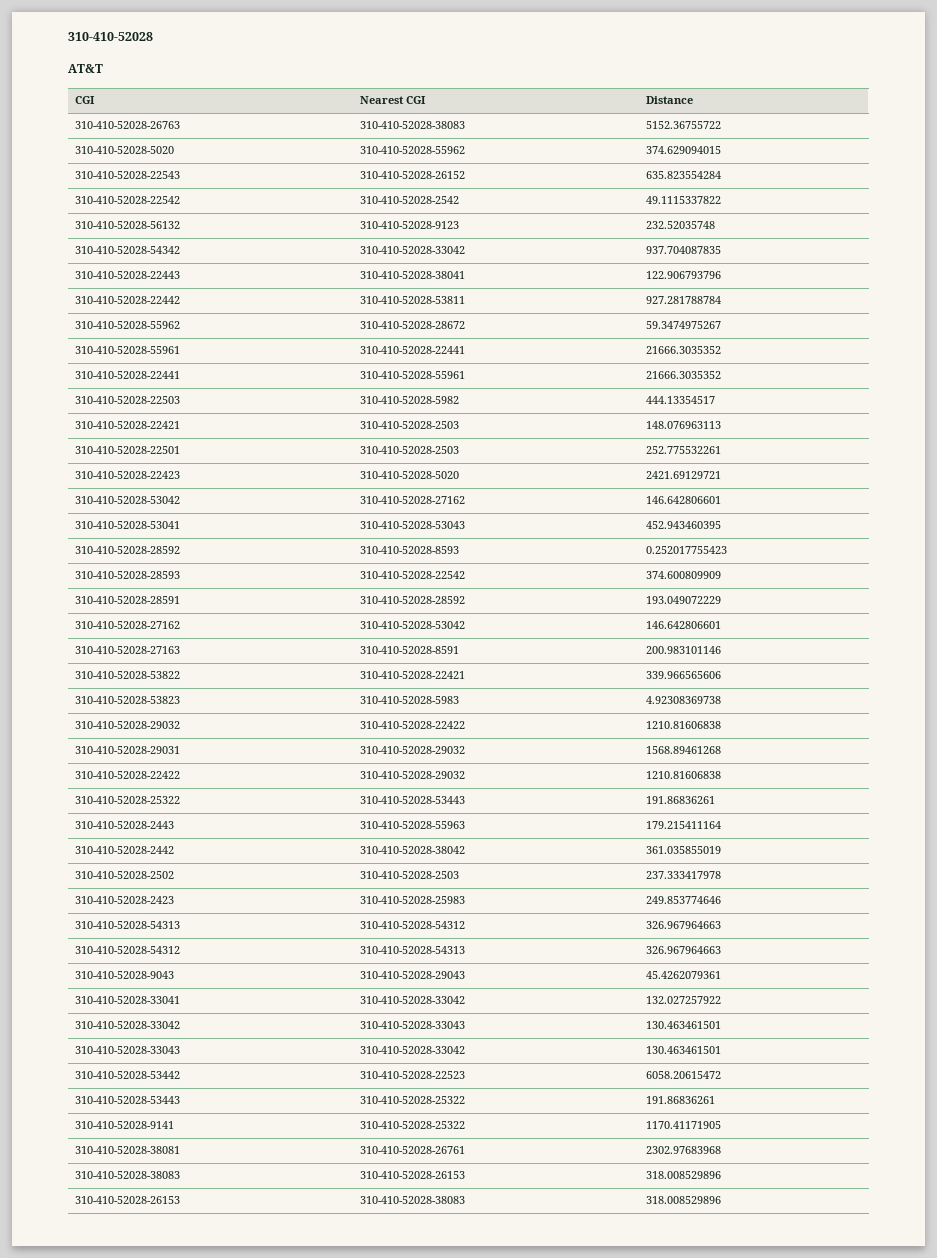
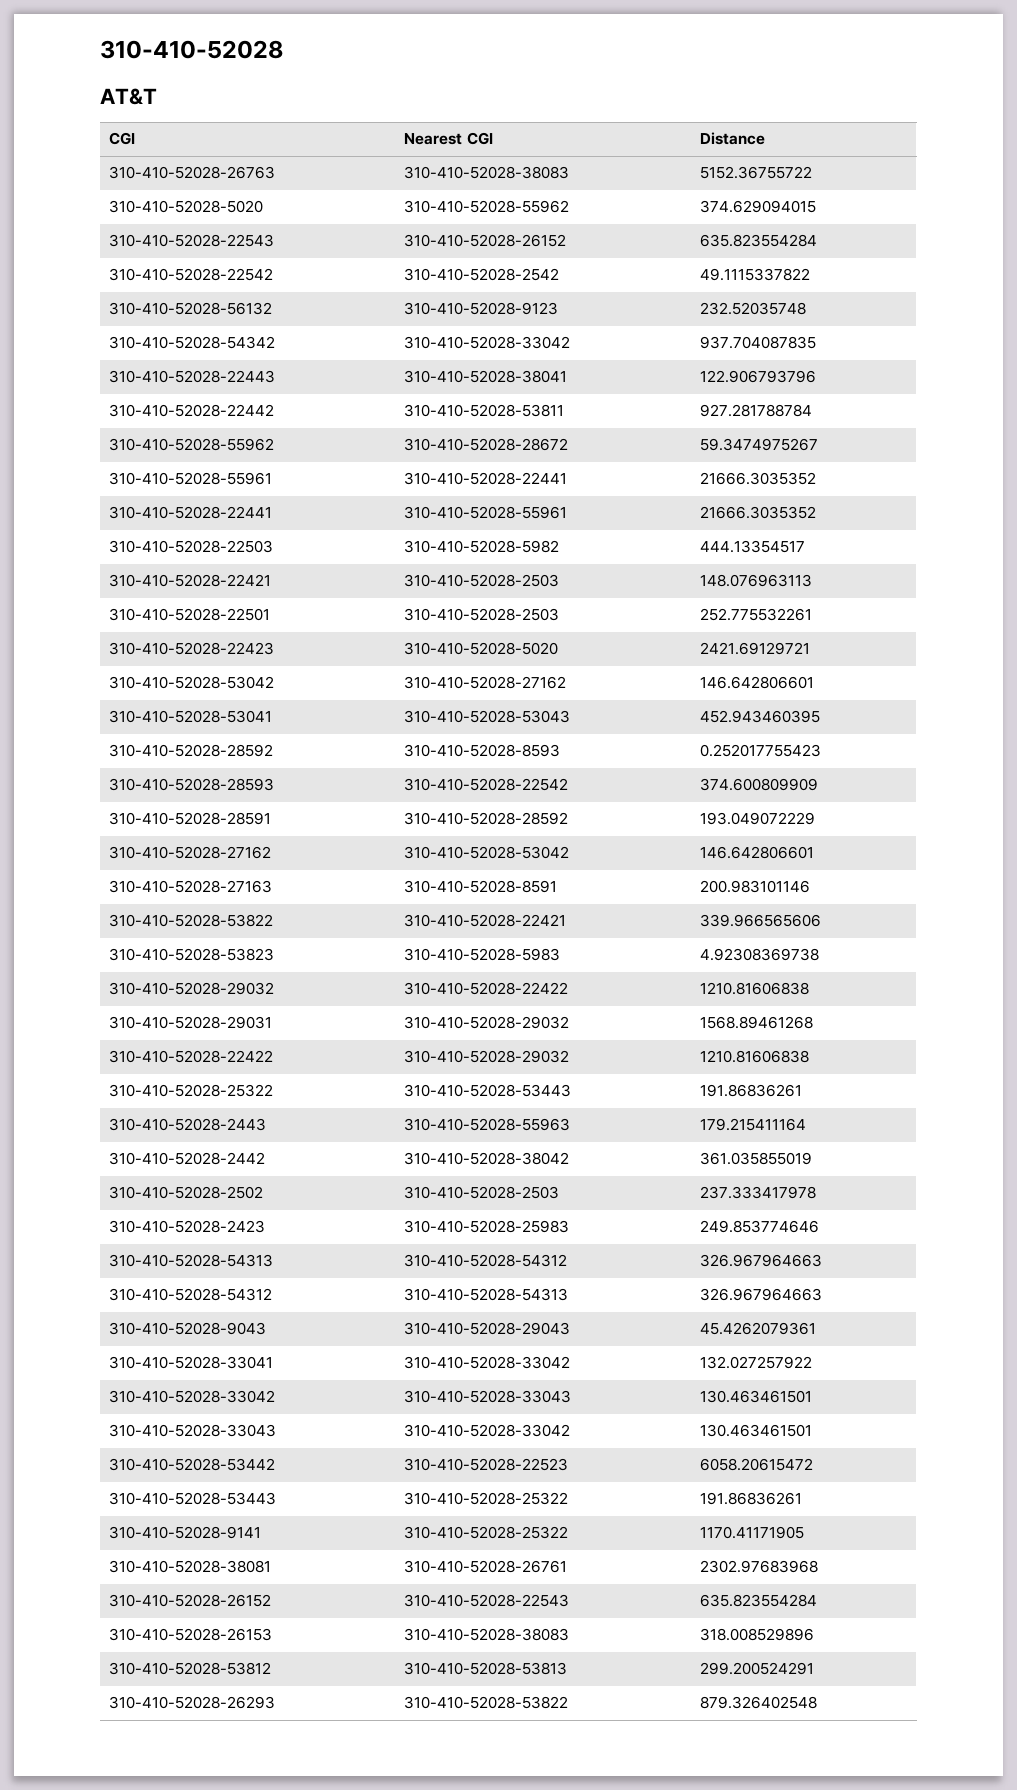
[74,1171,180,1179] [359,1171,465,1179] [645,1171,721,1179] 310-410-52028-38083 | 310-410-52028-26153 | 318.008529896 -> [109,1594,272,1607] [404,1594,570,1607] [700,1594,818,1607] 310-410-52028-26152 | 310-410-52028-22543 | 635.823554284
(721, 1200) none -> [109,1662,272,1675] [404,1662,568,1675] [700,1662,815,1675] [109,1696,276,1709] [404,1696,569,1709] [700,1696,818,1709] // 310-410-52028-53812 | 310-410-52028-53813 | 299.200524291 // 310-410-52028-26293 | 310-410-52028-53822 | 879.326402548

